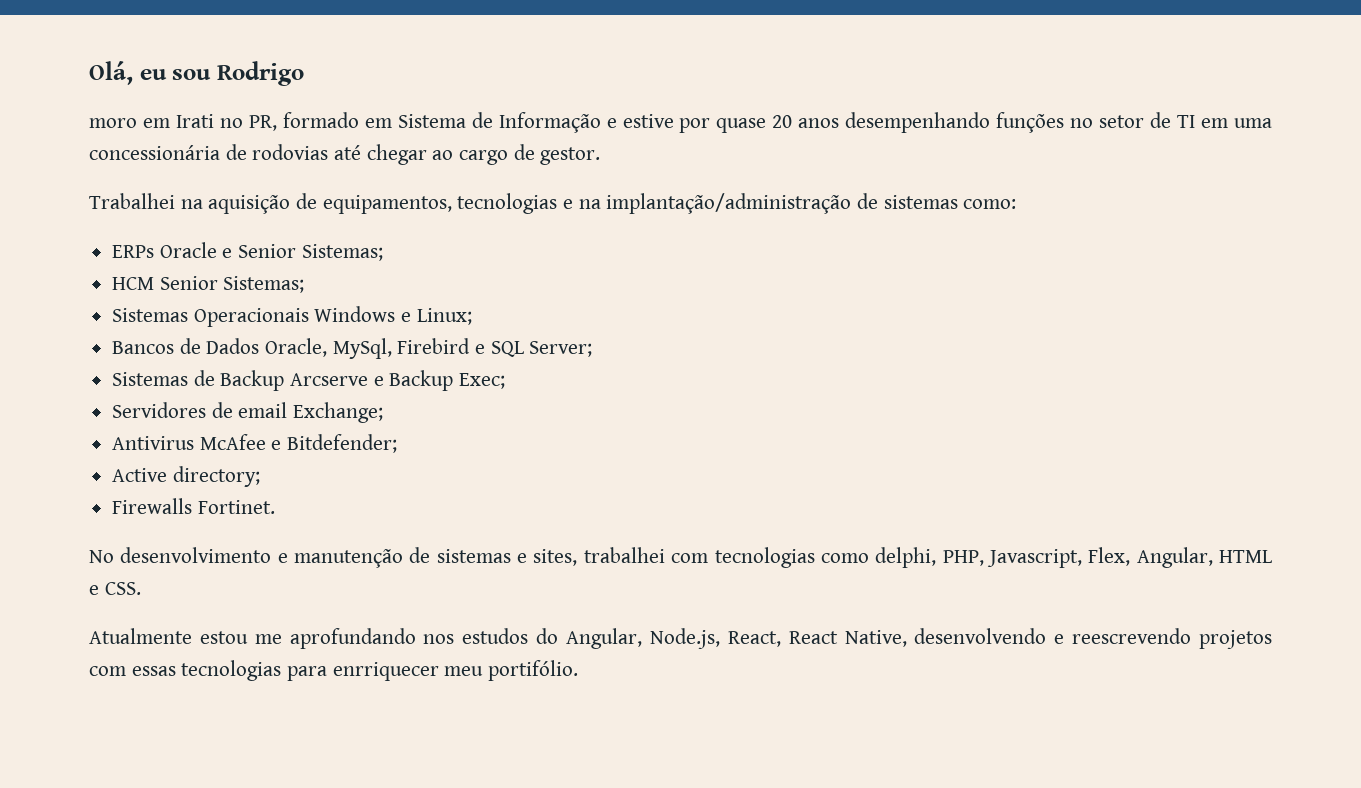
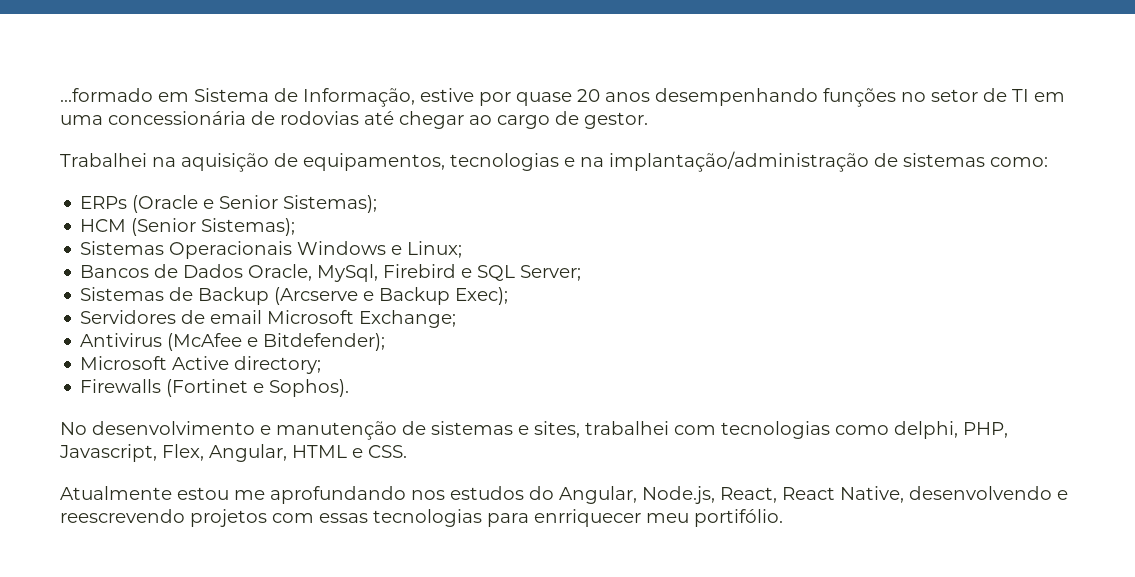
[89,61,304,86] [89,112,359,131] Olá, eu sou Rodrigo // moro em Irati no PR, formado -> [60,88,153,102] ...formado
[498,112,617,133] Informação e -> [303,88,415,107] Informação,
[159,242,217,258] Oracle -> [132,195,199,213] (Oracle
[301,244,383,261] Sistemas; -> [283,195,378,213] Sistemas);
[159,276,305,293] Senior Sistemas; -> [131,218,296,236] (Senior Sistemas);
[290,373,369,386] Arcserve -> [274,287,359,305] (Arcserve
[459,373,506,389] Exec; -> [455,287,509,305] Exec);
(288, 410) none -> [267,310,355,324] Microsoft
[199,434,398,453] McAfee e Bitdefender; // -> [167,333,386,351] [80,356,168,370] (McAfee e Bitdefender); // Microsoft
[197,500,275,514] Fortinet. -> [166,379,350,397] (Fortinet e Sophos).

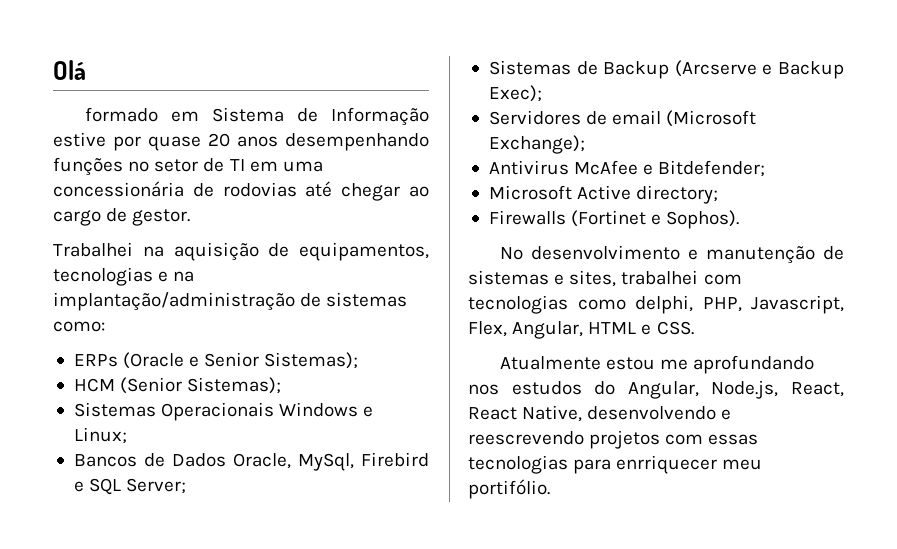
[60,88,153,102] ...formado -> [53,60,86,80] [84,107,158,122] Olá // formado
[303,88,415,107] Informação, -> [330,107,429,126] Informação
[267,310,457,328] Microsoft Exchange; -> [666,110,757,127] [488,135,585,154] (Microsoft Exchange);
[167,333,386,351] (McAfee e Bitdefender); -> [574,160,766,177] McAfee e Bitdefender;

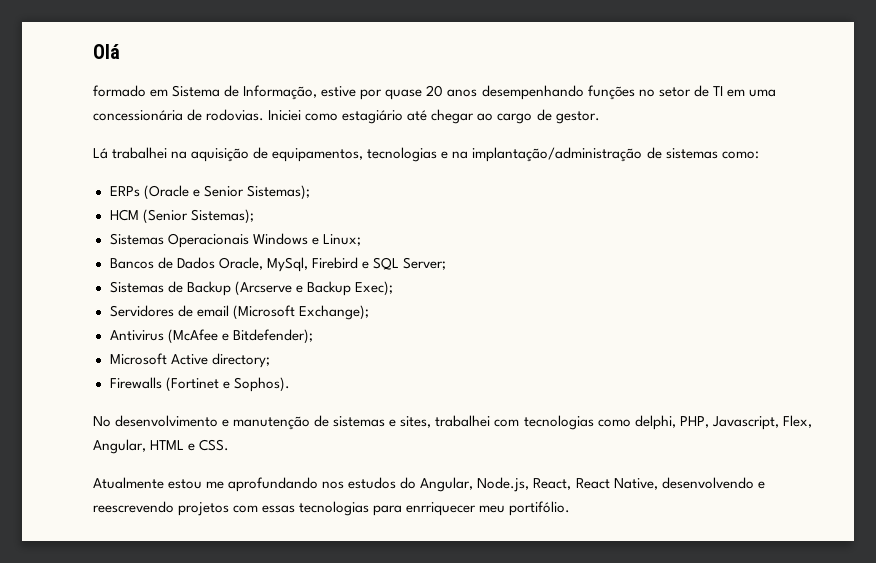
[330,107,429,126] Informação -> [243,85,318,100] Informação,
[222,182,297,197] rodovias -> [206,109,404,124] rodovias. Iniciei como estagiário
[53,242,133,257] Trabalhei -> [93,147,168,159] Lá trabalhei
[574,160,766,177] McAfee e Bitdefender; -> [167,329,313,344] (McAfee e Bitdefender);

